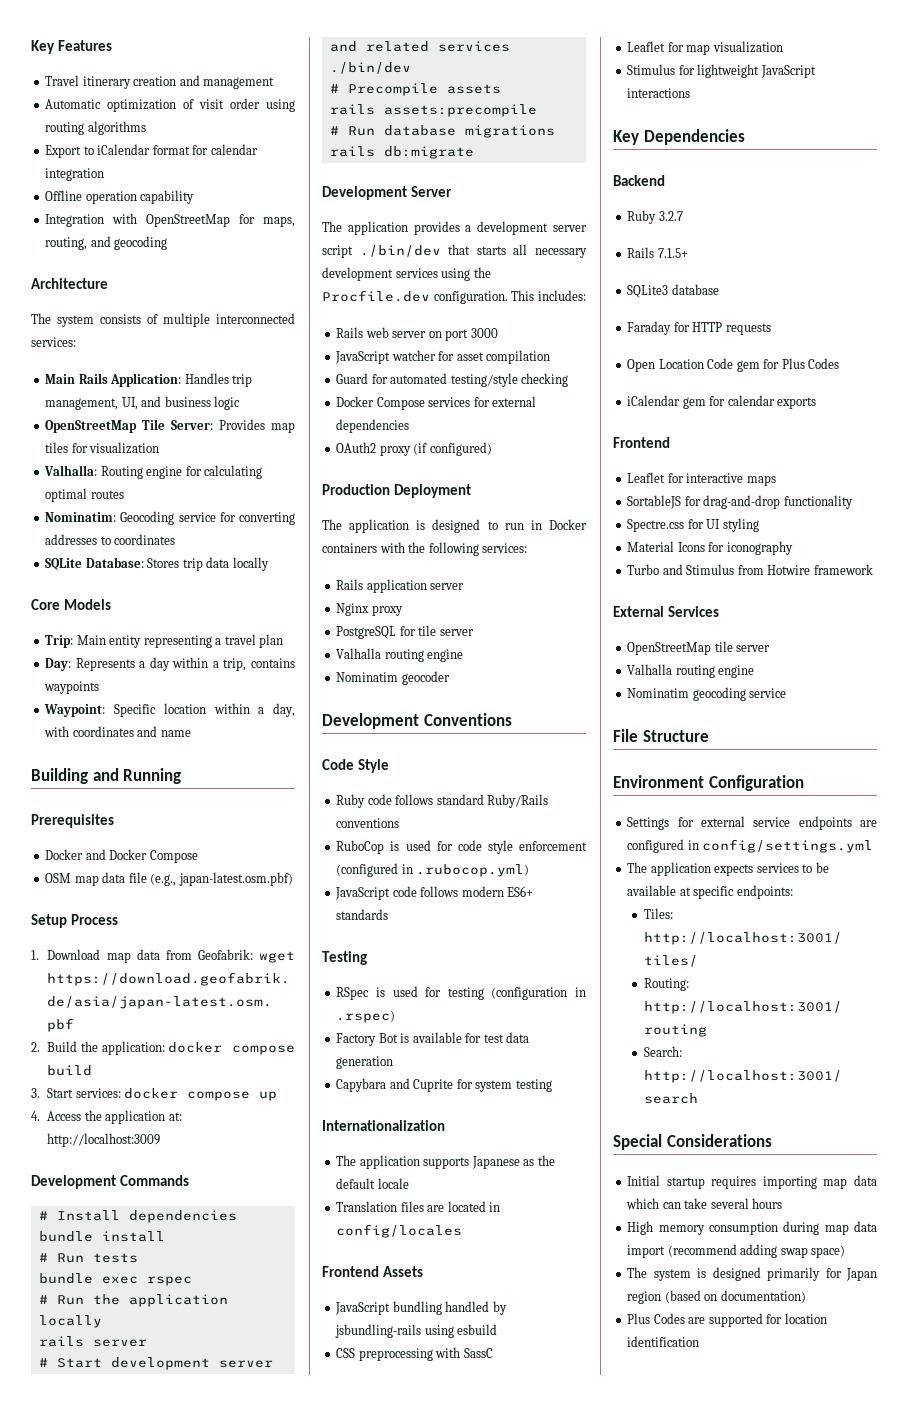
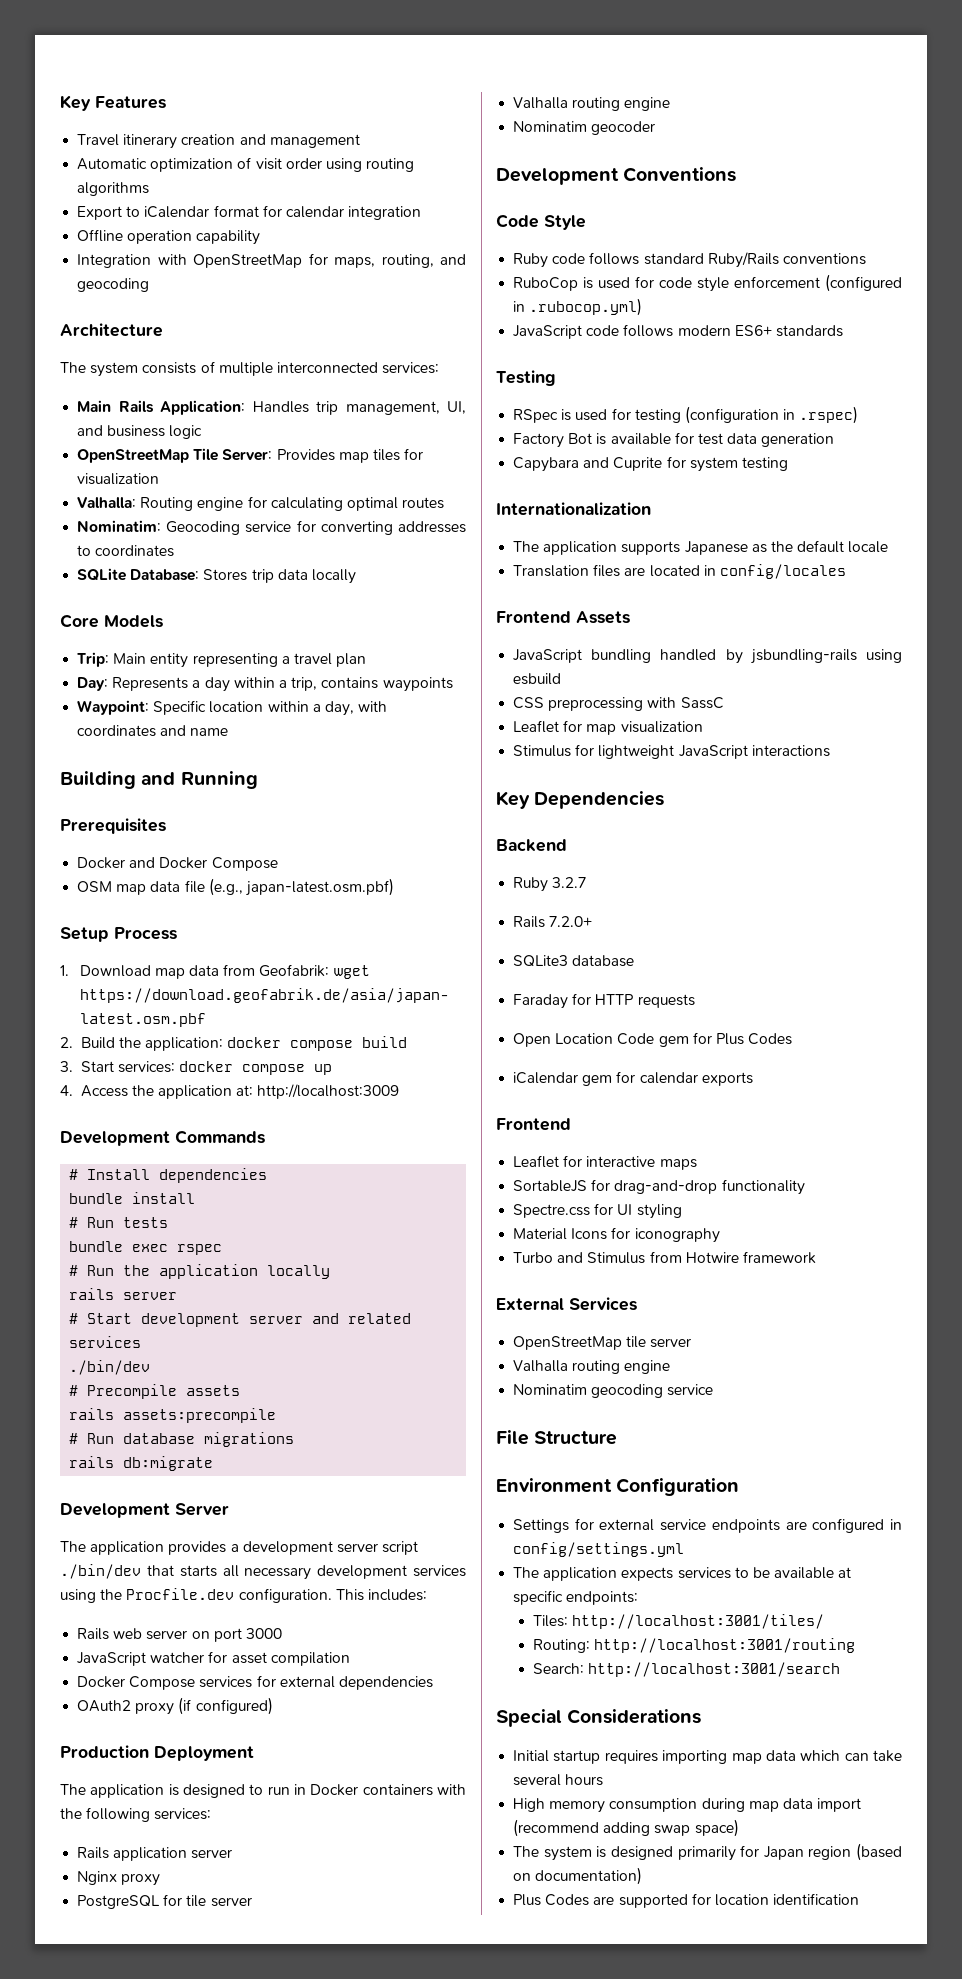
[336,373,569,387] // Guard for automated testing/style checking -> (350, 1659) none
[657,248,688,258] 7.1.5+ -> [549,916,593,927] 7.2.0+

